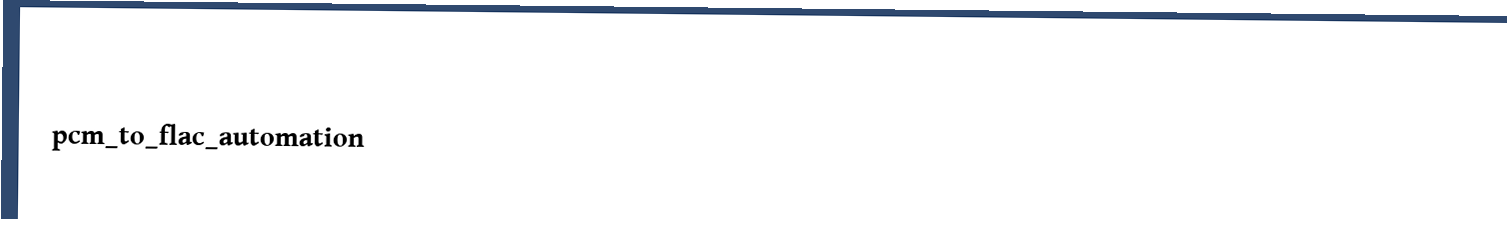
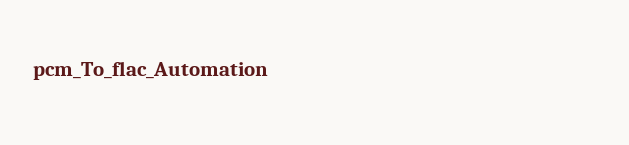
[51,122,365,154] pcm_to_flac_automation -> [33,61,268,80] pcm_To_flac_Automation

